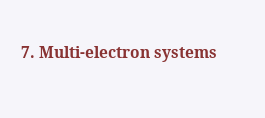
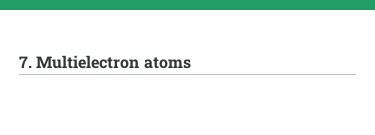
[39,46,218,62] Multi-electron systems -> [36,55,191,69] Multielectron atoms

